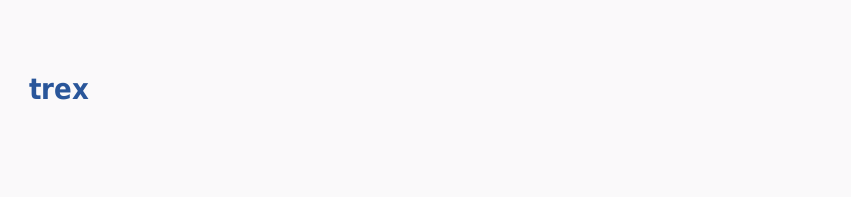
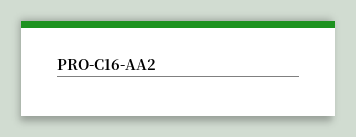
[29,78,89,100] trex -> [57,59,156,70] PRO-C16-AA2

